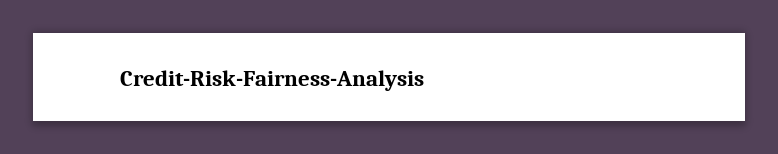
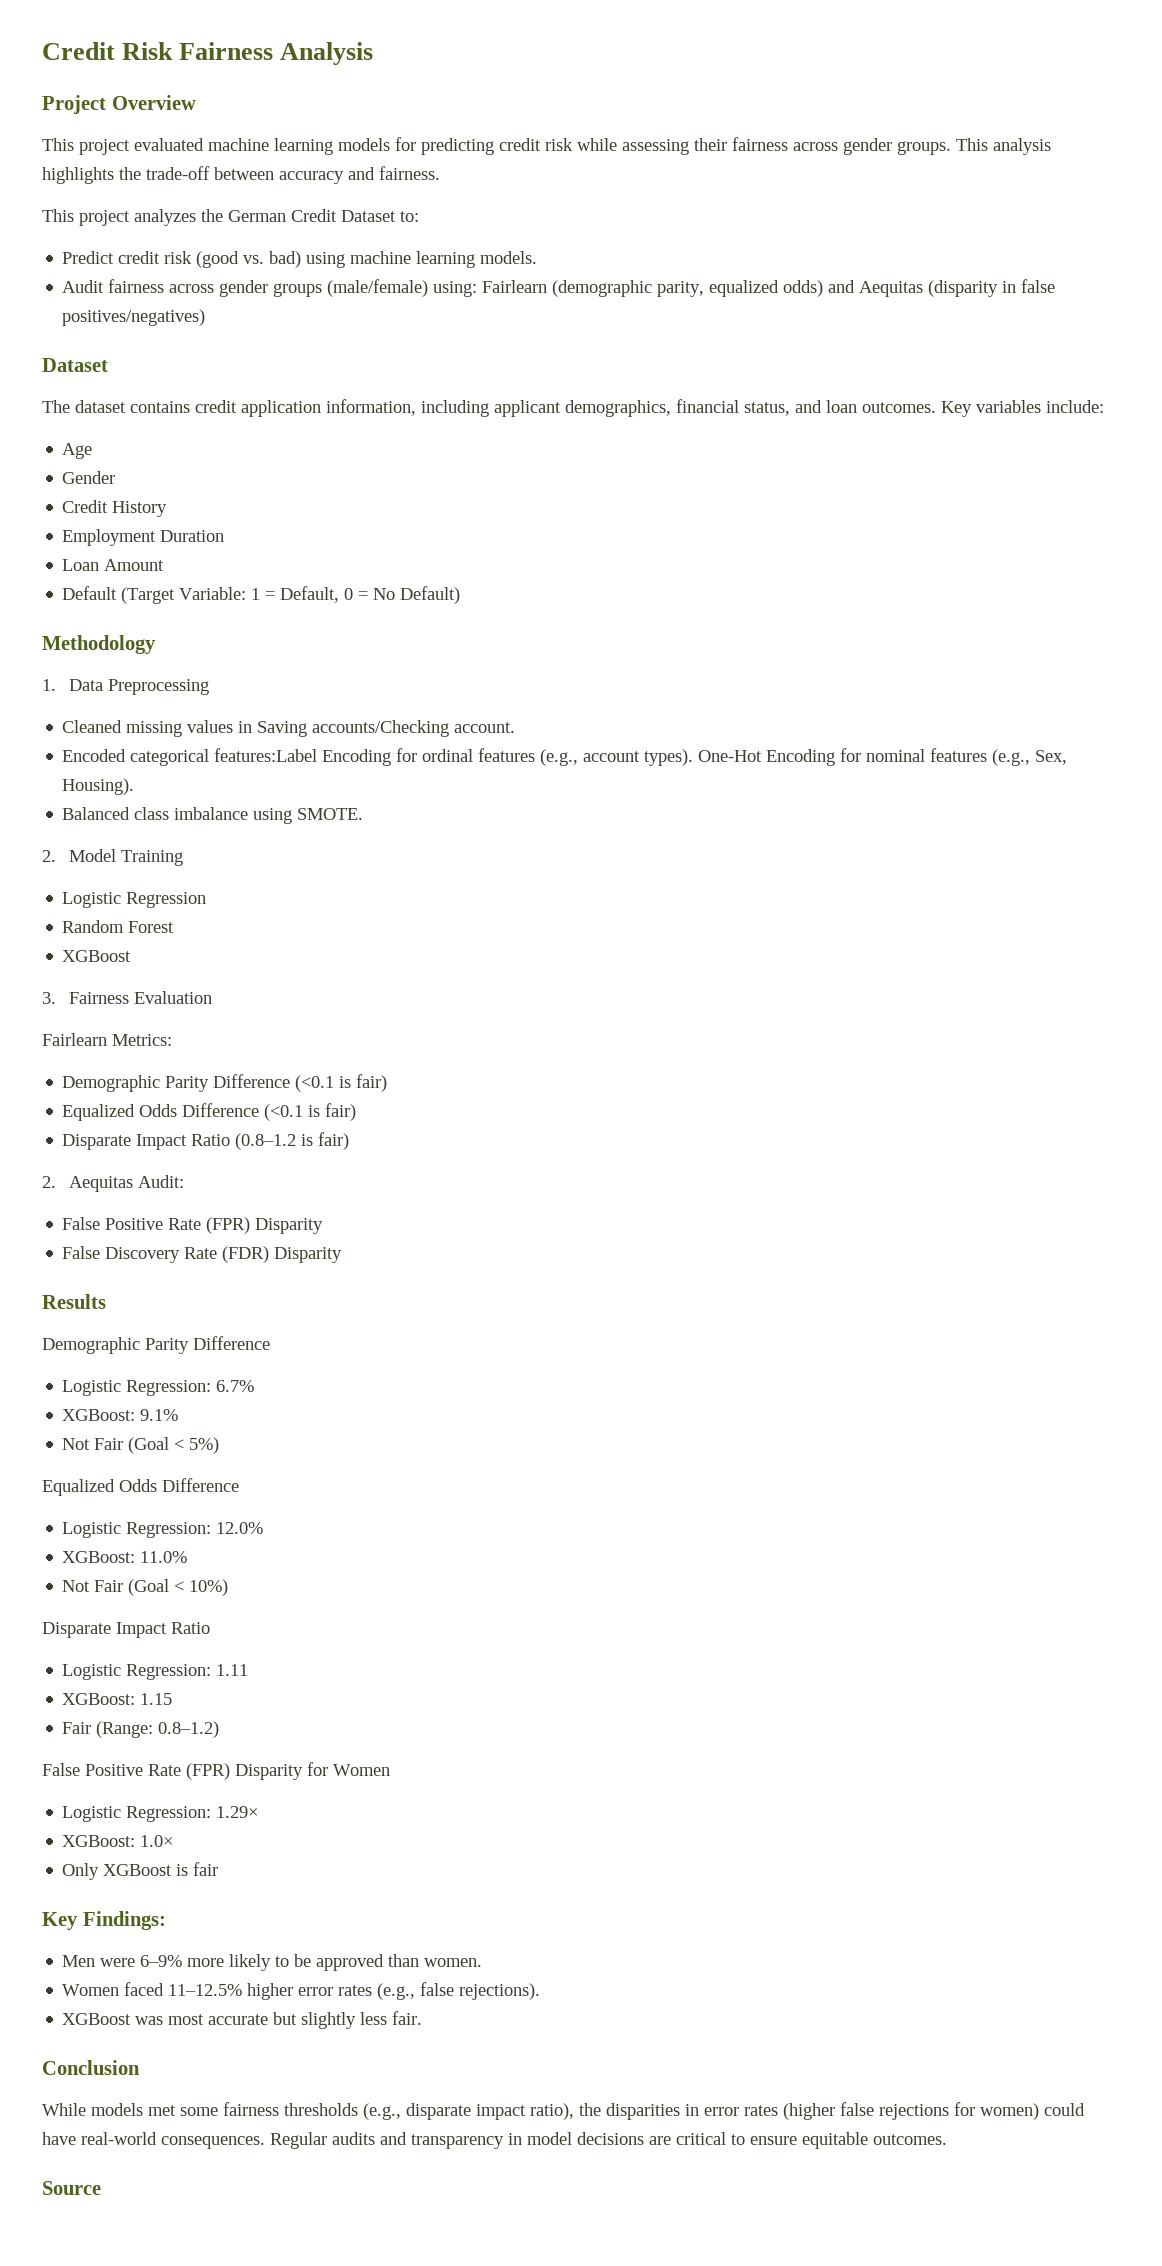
[120,70,424,91] Credit-Risk-Fairness-Analysis -> [42,42,374,65] [42,95,196,114] [42,137,1051,155] [42,166,440,184] [42,209,419,226] [62,251,538,268] [62,279,1056,297] [62,309,206,326] [42,358,108,372] [42,399,1104,417] [62,443,93,459] [62,471,116,484] [62,500,168,517] [62,529,225,546] [62,559,165,571] [62,586,461,604] [42,635,156,654] [42,679,209,695] [62,720,516,737] [62,748,1068,766] [62,778,135,795] [62,807,364,824] [42,849,183,866] [62,892,207,908] [62,920,175,933] [62,950,132,962] [42,991,212,1004] [42,1033,172,1046] [62,1074,388,1092] [62,1103,357,1121] [62,1132,350,1150] [42,1175,184,1192] [62,1217,324,1234] [62,1246,343,1263] [42,1294,106,1309] [42,1336,270,1354] [62,1380,255,1396] [62,1409,179,1421] [62,1437,220,1454] [42,1478,239,1496] [62,1522,264,1538] [62,1551,188,1563] [62,1579,229,1596] [42,1622,210,1638] [62,1664,249,1680] [62,1693,173,1705] [62,1721,220,1738] [42,1762,390,1780] [62,1806,259,1822] [62,1835,174,1847] [62,1862,219,1880] [42,1911,166,1930] [62,1954,483,1971] [62,1982,541,2000] [62,2011,423,2029] [42,2060,140,2075] [42,2102,1085,2120] [42,2132,947,2149] [42,2181,101,2195] Credit Risk Fairness Analysis // Project Overview // This project evaluated machine learning models for predicting credit risk while assessing their fairness across gender groups. This analysis highlights the trade-off between accuracy and fairness. // This project analyzes the German Credit Dataset to: // Predict credit risk (good vs. bad) using machine learning models. // Audit fairness across gender groups (male/female) using: Fairlearn (demographic parity, equalized odds) and Aequitas (disparity in false positives/negatives) // Dataset // The dataset contains credit application information, including applicant demographics, financial status, and loan outcomes. Key variables include: // Age // Gender // Credit History // Employment Duration // Loan Amount // Default (Target Variable: 1 = Default, 0 = No Default) // Methodology // 1. Data Preprocessing // Cleaned missing values in Saving accounts/Checking account. // Encoded categorical features:Label Encoding for ordinal features (e.g., account types). One-Hot Encoding for nominal features (e.g., Sex, Housing). // Balanced class imbalance using SMOTE. // 2. Model Training // Logistic Regression // Random Forest // XGBoost // 3. Fairness Evaluation // Fairlearn Metrics: // Demographic Parity Difference (<0.1 is fair) // Equalized Odds Difference (<0.1 is fair) // Disparate Impact Ratio (0.8–1.2 is fair) // 2. Aequitas Audit: // False Positive Rate (FPR) Disparity // False Discovery Rate (FDR) Disparity // Results // Demographic Parity Difference // Logistic Regression: 6.7% // XGBoost: 9.1% // Not Fair (Goal < 5%) // Equalized Odds Difference // Logistic Regression: 12.0% // XGBoost: 11.0% // Not Fair (Goal < 10%) // Disparate Impact Ratio // Logistic Regression: 1.11 // XGBoost: 1.15 // Fair (Range: 0.8–1.2) // False Positive Rate (FPR) Disparity for Women // Logistic Regression: 1.29× // XGBoost: 1.0× // Only XGBoost is fair // Key Findings: // Men were 6–9% more likely to be approved than women. // Women faced 11–12.5% higher error rates (e.g., false rejections). // XGBoost was most accurate but slightly less fair. // Conclusion // While models met some fairness thresholds (e.g., disparate impact ratio), the disparities in error rates (higher false rejections for women) could have real-world consequences. Regular audits and transparency in model decisions are critical to ensure equitable outcomes. // Source

